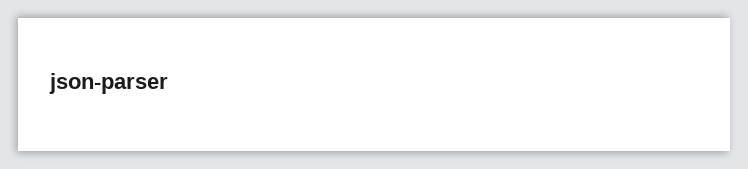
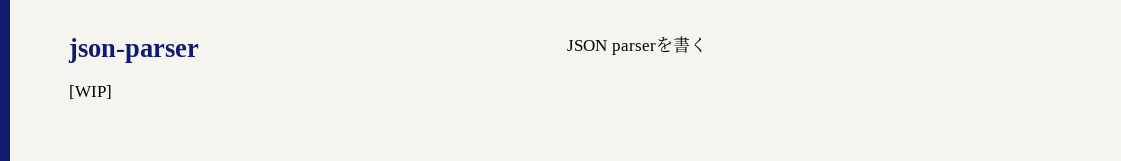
(168, 83) none -> [69,85,112,99] [567,36,707,55] // [WIP] // JSON parserを書く

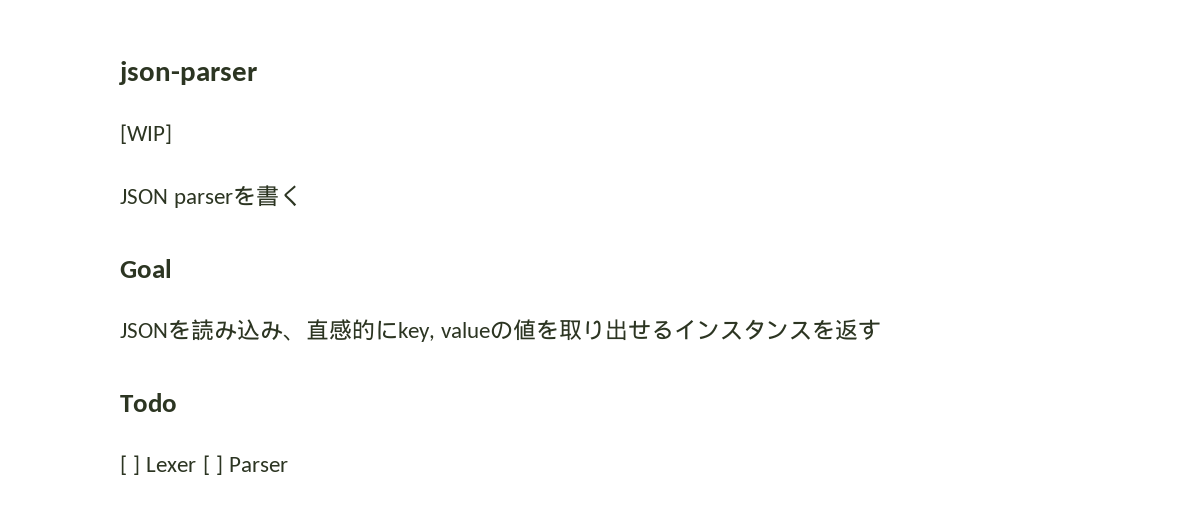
(707, 44) none -> [120,259,172,278] [120,319,882,342] [120,393,177,412] [120,455,289,475] // Goal // JSONを読み込み、直感的にkey, valueの値を取り出せるインスタンスを返す // Todo // [ ] Lexer [ ] Parser

